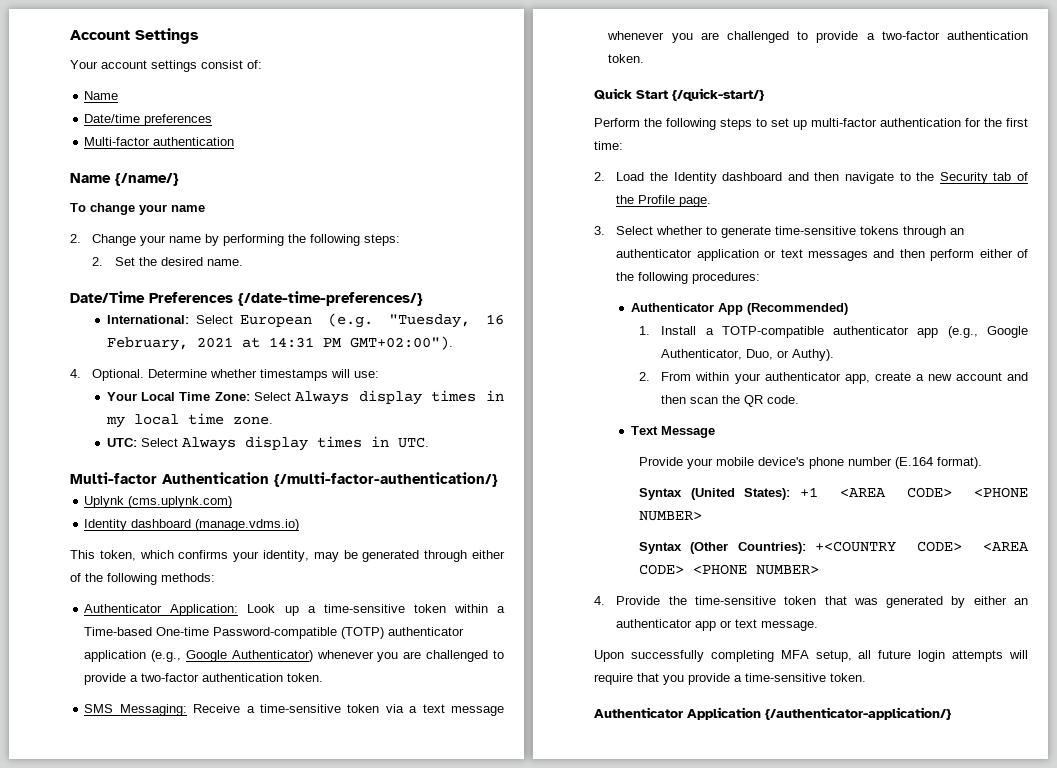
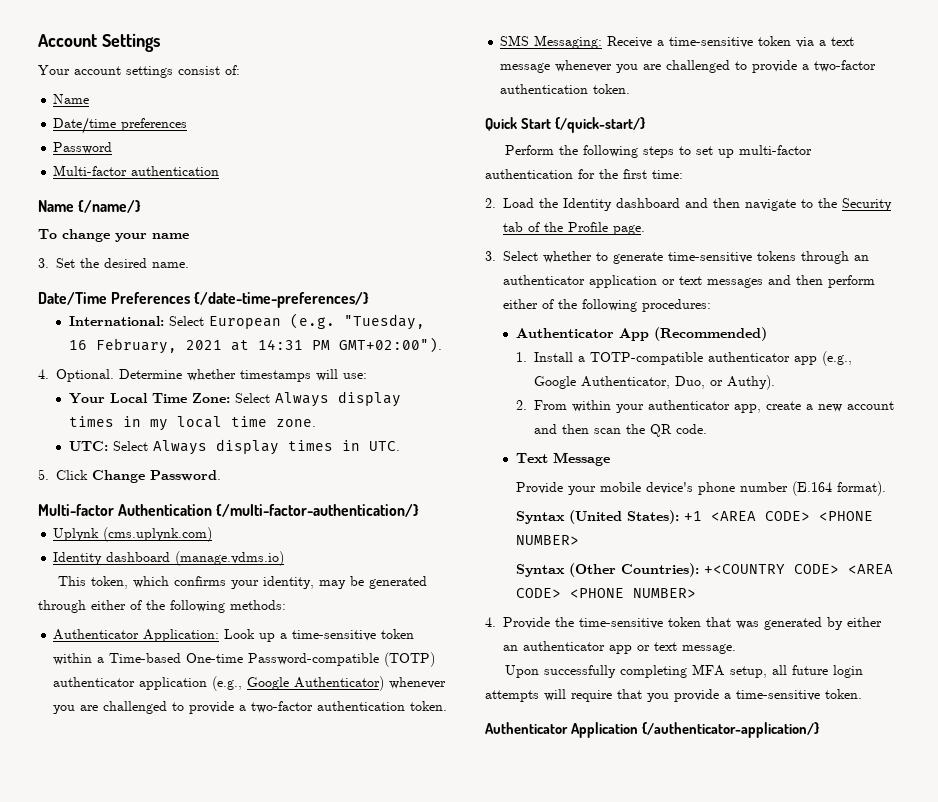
(213, 120) none -> [53,142,113,154] // Password
[70,234,401,246] [92,257,104,266] 2. Change your name by performing the following steps: // 2. -> [38,258,49,268] 3.
(429, 442) none -> [38,469,221,483] // 5. Click Change Password.

